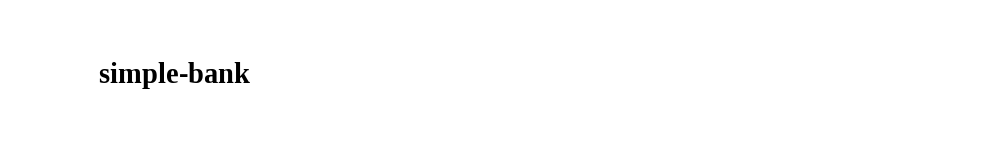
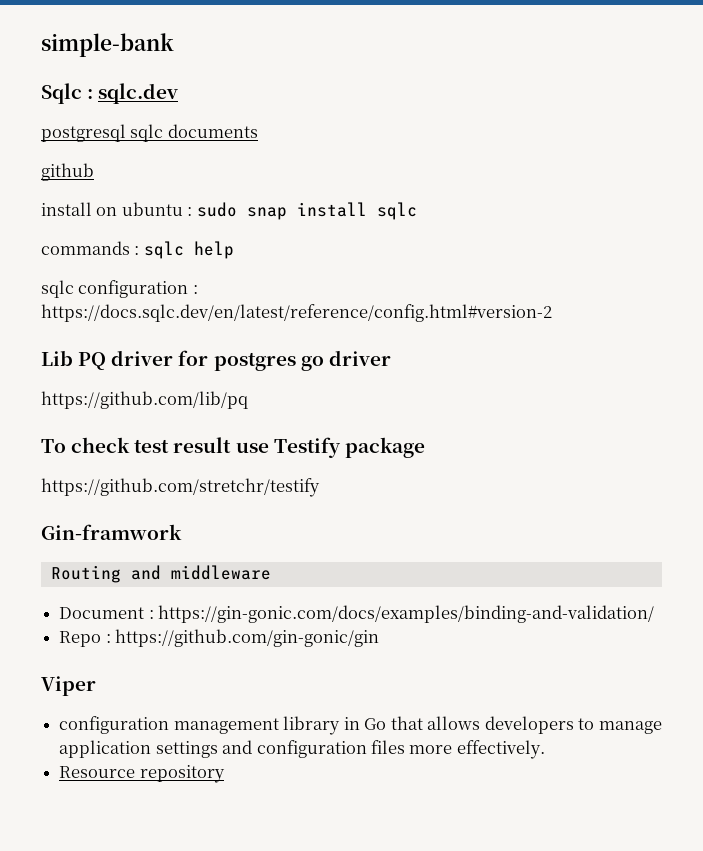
(250, 75) none -> [41,83,179,104] [41,124,258,142] [41,163,94,181] [41,202,417,220] [41,241,234,259] [41,280,198,298] [41,304,552,322] [41,350,391,371] [41,391,248,409] [41,437,425,458] [41,478,320,497] [41,524,182,540] [50,565,271,583] [59,605,655,623] [59,629,380,647] [41,676,96,696] [59,716,662,735] [59,740,545,759] [59,765,225,783] // Sqlc : sqlc.dev // postgresql sqlc documents // github // install on ubuntu : sudo snap install sqlc // commands : sqlc help // sqlc configuration : https://docs.sqlc.dev/en/latest/reference/config.html#version-2 // Lib PQ driver for postgres go driver // https://github.com/lib/pq // To check test result use Testify package // https://github.com/stretchr/testify // Gin-framwork // Routing and middleware // Document : https://gin-gonic.com/docs/examples/binding-and-validation/ // Repo : https://github.com/gin-gonic/gin // Viper // configuration management library in Go that allows developers to manage application settings and configuration files more effectively. // Resource repository

